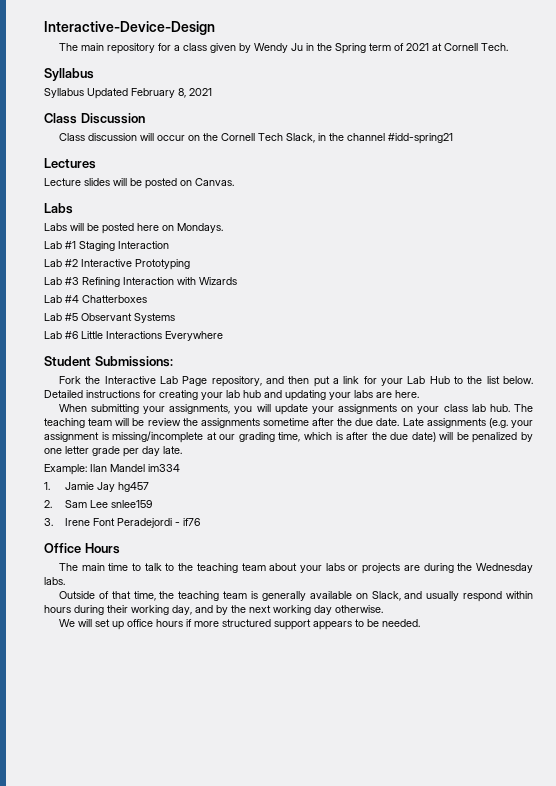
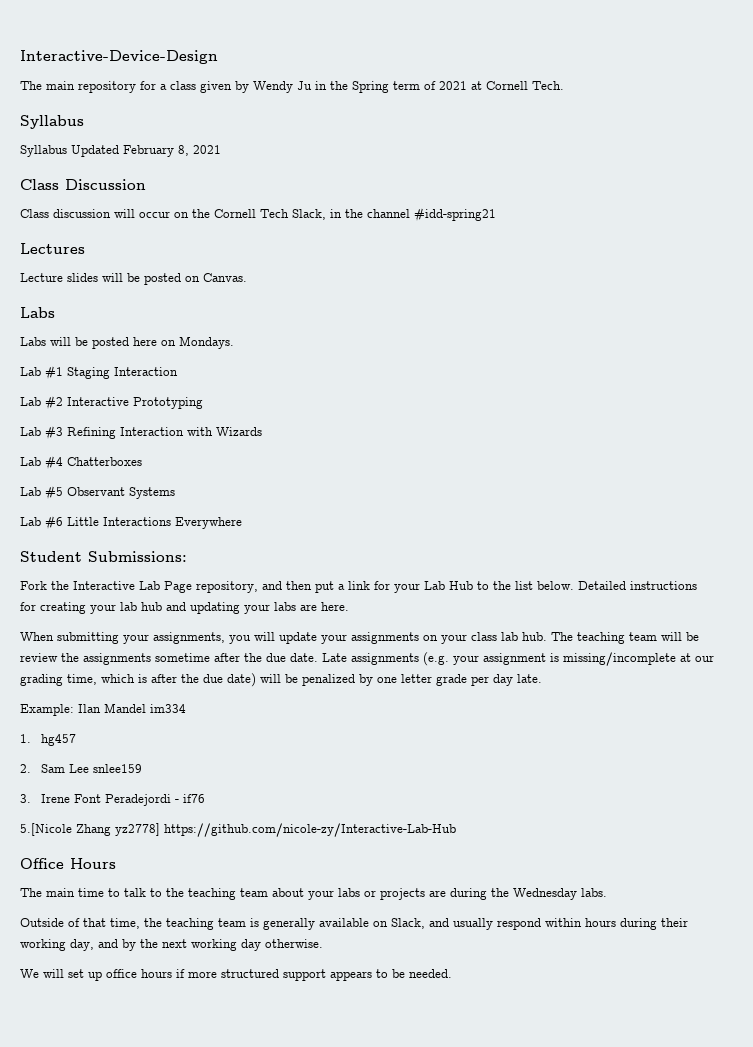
[65,482,116,492] Jamie Jay -> (31, 738) none
(201, 522) none -> [20,823,456,837] // 5.[Nicole Zhang yz2778] https://github.com/nicole-zy/Interactive-Lab-Hub

